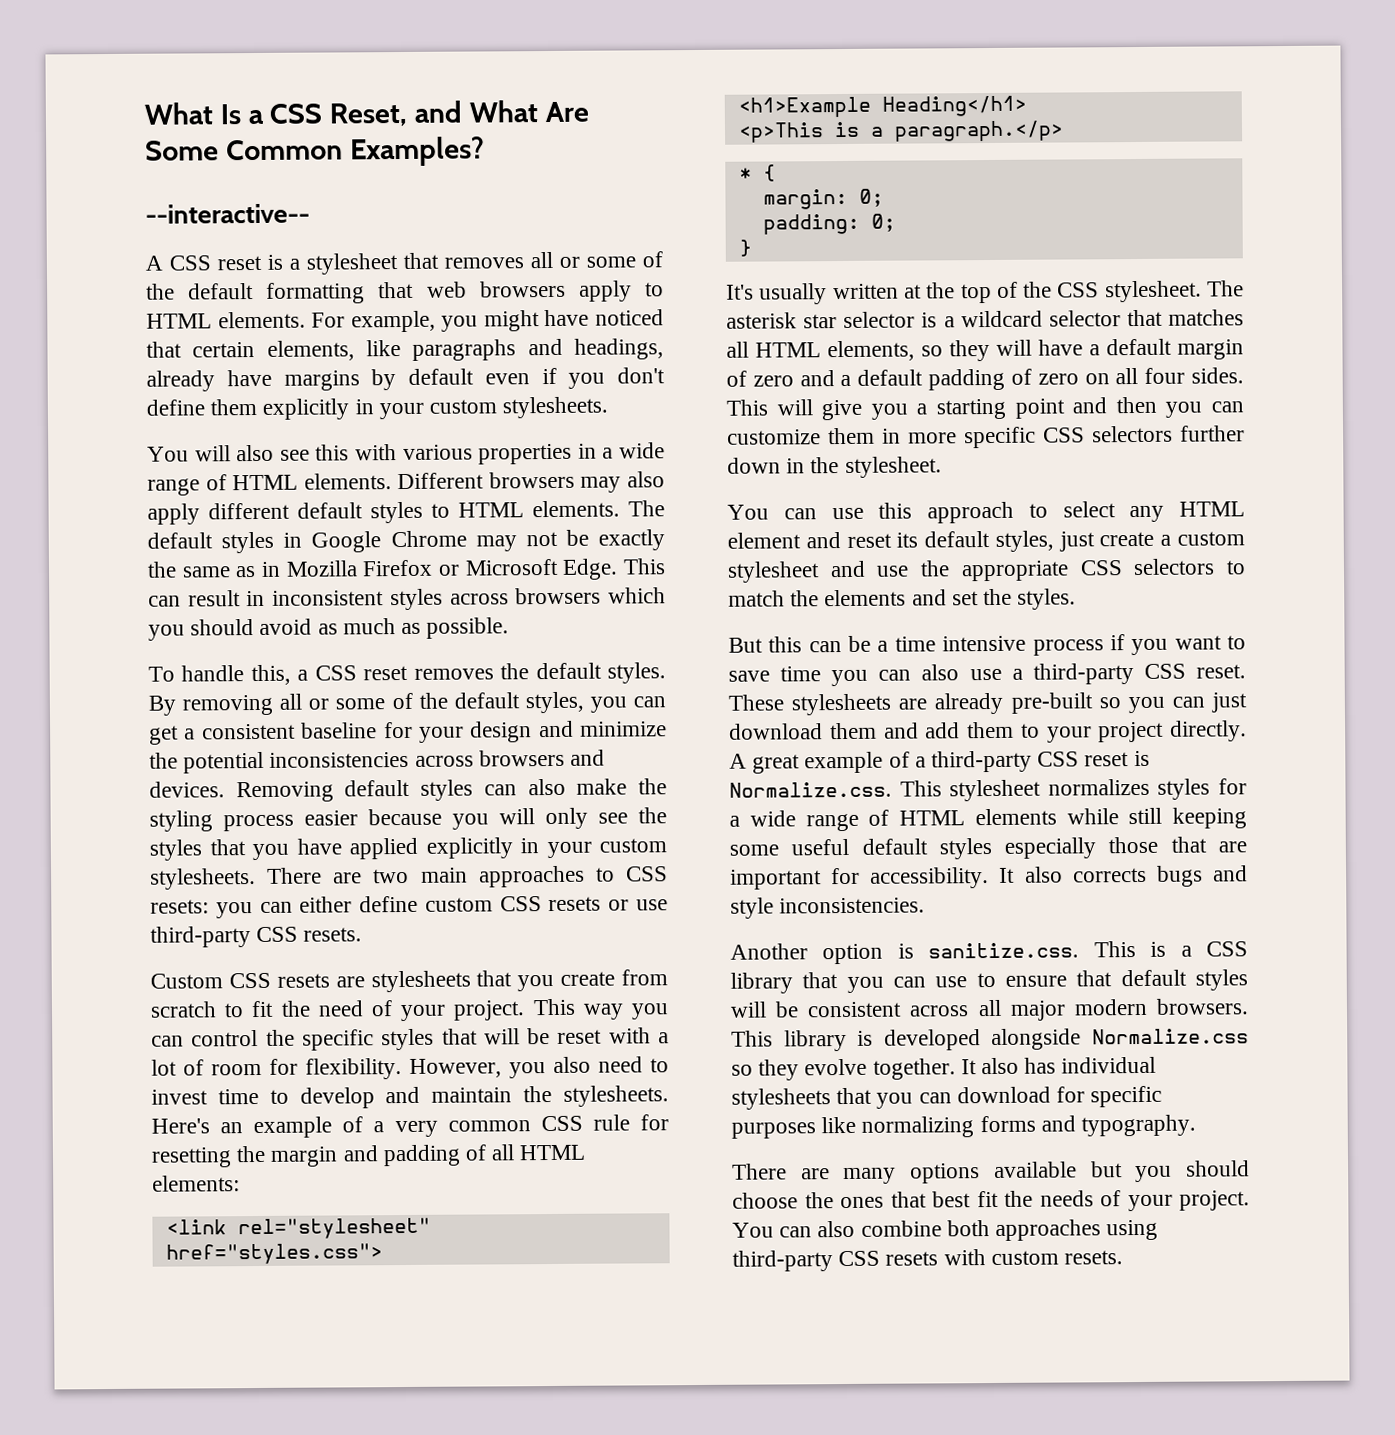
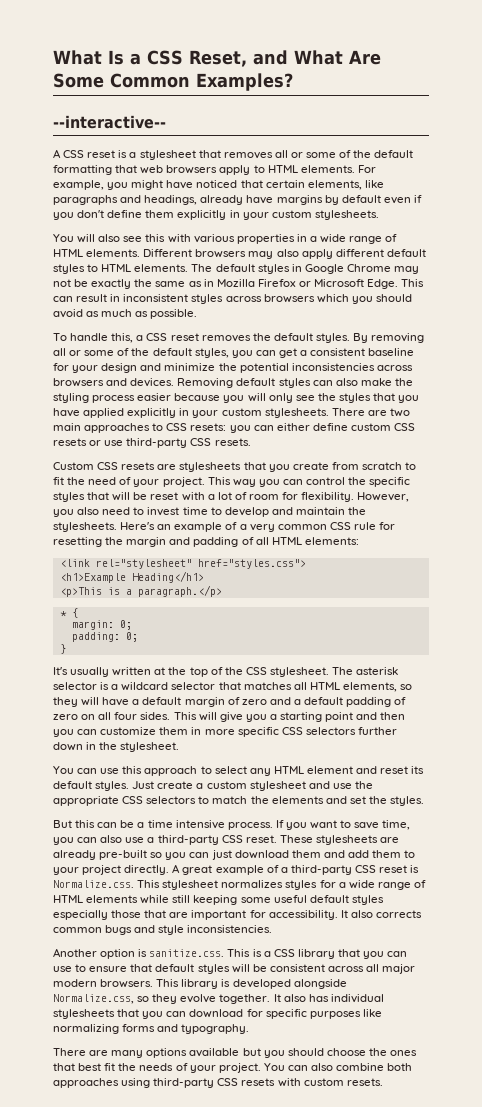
[803,314,838,329] star -> (399, 671) none
[994,530,1095,552] styles, just -> [95,781,155,791] styles. Just
[1032,634,1125,656] process if -> [227,820,284,830] process. If
[780,666,822,682] time -> [382,820,411,830] time,
(1147, 875) none -> [53,927,102,933] common
[1092,1028,1249,1045] Normalize.css -> [53,994,134,1004] Normalize.css,

